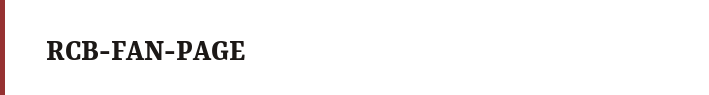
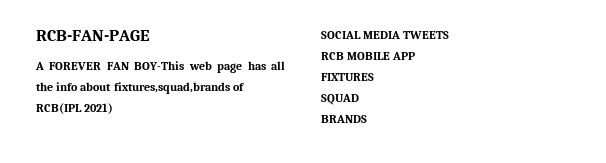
(245, 50) none -> [35,61,285,73] [36,82,244,94] [36,103,114,114] [321,31,450,39] [321,52,416,60] [321,73,374,81] [321,94,359,105] [321,115,367,123] // A FOREVER FAN BOY-This web page has all the info about fixtures,squad,brands of RCB(IPL 2021) // SOCIAL MEDIA TWEETS // RCB MOBILE APP // FIXTURES // SQUAD // BRANDS

